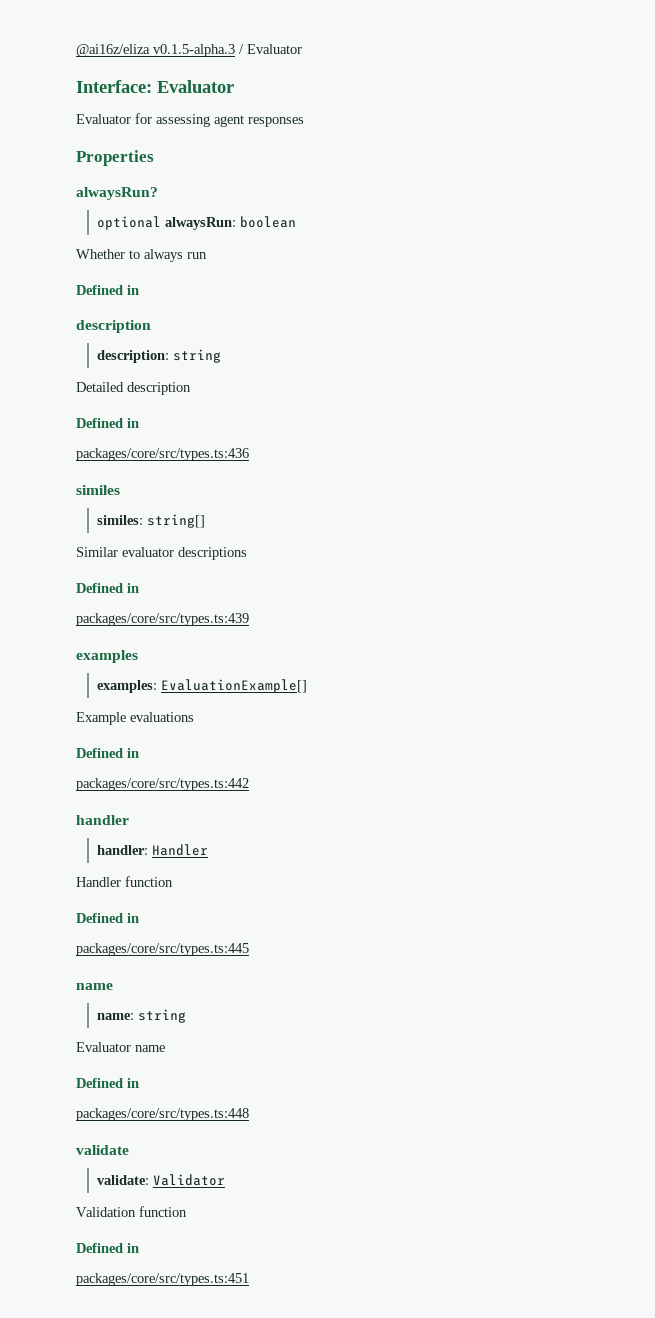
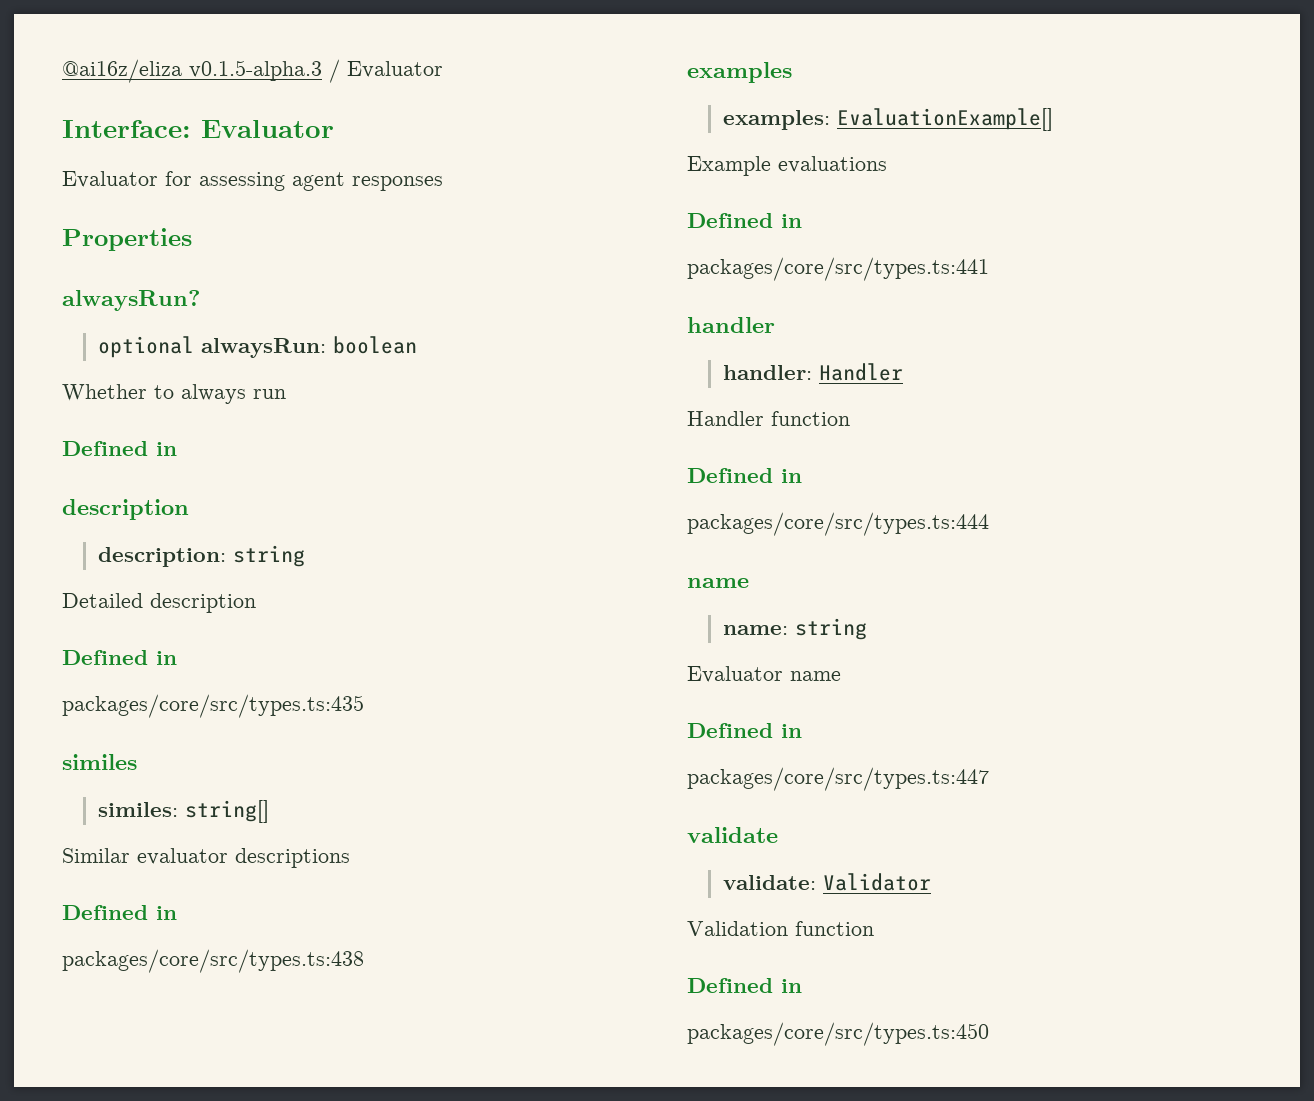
[76,448,249,461] packages/core/src/types.ts:436 -> [62,694,364,718] packages/core/src/types.ts:435
[76,613,249,626] packages/core/src/types.ts:439 -> [62,949,364,973] packages/core/src/types.ts:438
[76,778,249,791] packages/core/src/types.ts:442 -> [687,257,989,281] packages/core/src/types.ts:441
[76,943,249,956] packages/core/src/types.ts:445 -> [687,512,989,536] packages/core/src/types.ts:444
[76,1108,249,1121] packages/core/src/types.ts:448 -> [687,767,989,791] packages/core/src/types.ts:447
[76,1273,249,1286] packages/core/src/types.ts:451 -> [687,1022,989,1046] packages/core/src/types.ts:450

